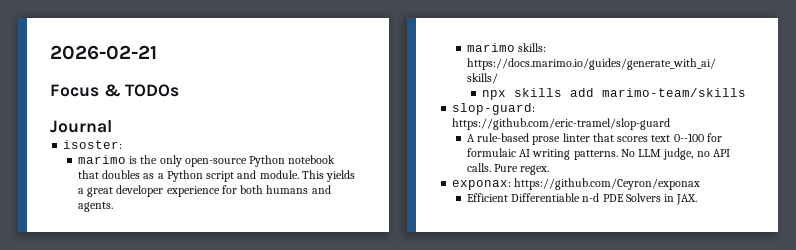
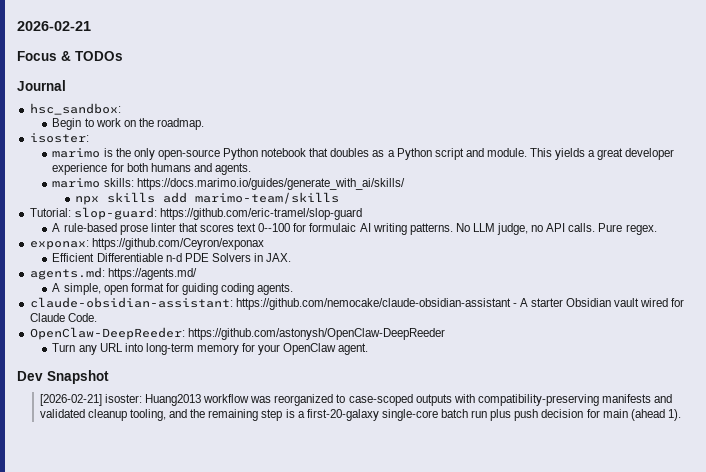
(112, 126) none -> [29,103,121,115] [52,118,205,130] // hsc_sandbox: // Begin to work on the roadmap.
(746, 92) none -> [29,208,71,217] Tutorial:
(698, 199) none -> [29,267,197,280] [52,283,294,295] [29,297,685,310] [29,313,97,322] [29,327,445,340] [52,343,369,355] [17,370,109,384] [39,394,673,406] [39,409,681,421] // agents.md: https://agents.md/ // A simple, open format for guiding coding agents. // claude-obsidian-assistant: https://github.com/nemocake/claude-obsidian-assistant - A starter Obsidian vault wired for Claude Code. // OpenClaw-DeepReeder: https://github.com/astonysh/OpenClaw-DeepReeder // Turn any URL into long-term memory for your OpenClaw agent. // Dev Snapshot // [2026-02-21] isoster: Huang2013 workflow was reorganized to case-scoped outputs with compatibility-preserving manifests and validated cleanup tooling, and the remaining step is a first-20-galaxy single-core batch run plus push decision for main (ahead 1).

